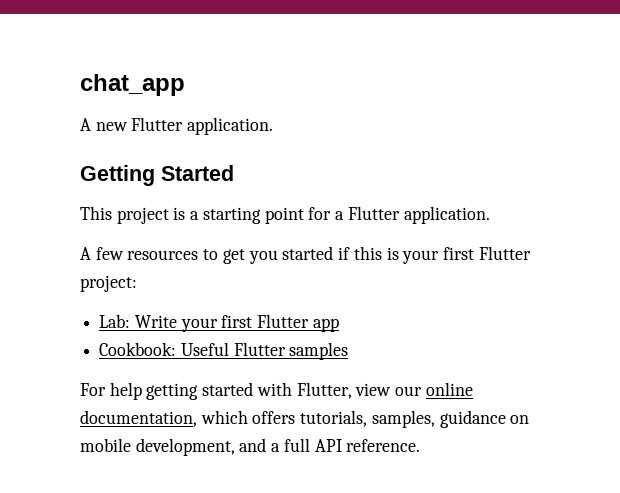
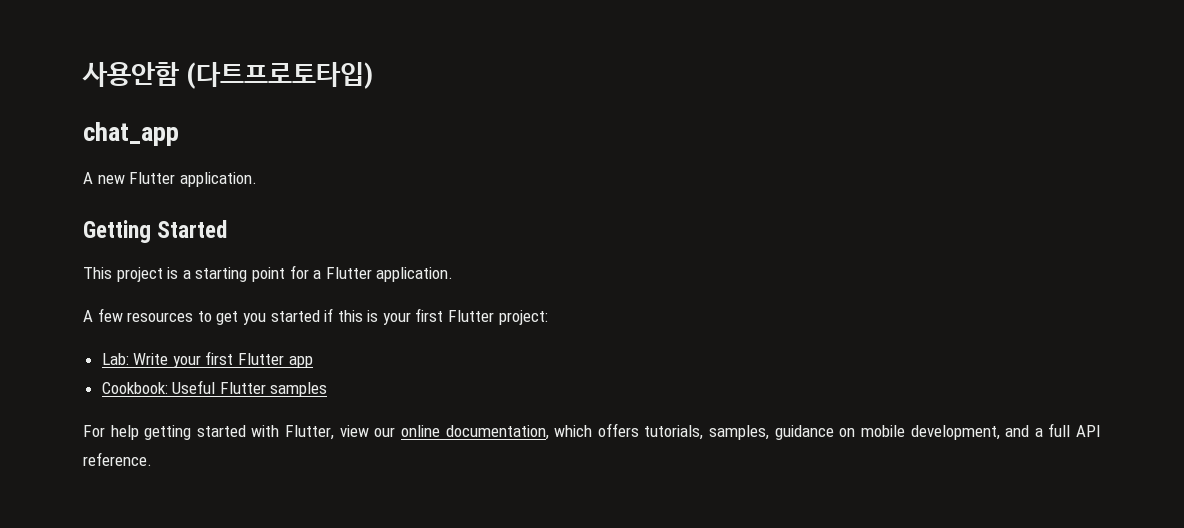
(80, 85) none -> [82,62,374,89] 사용안함 (다트프로토타입) //

